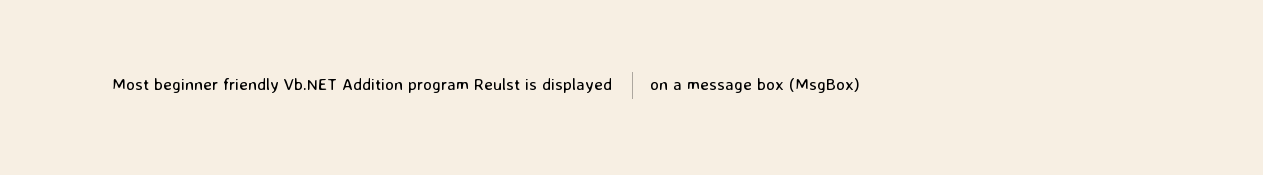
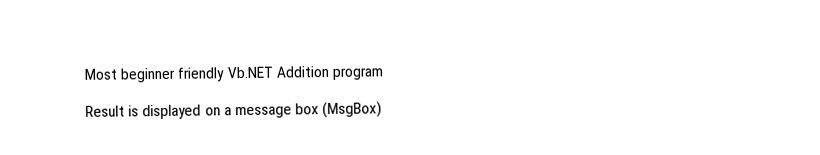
[474,78,521,90] Reulst -> [85,105,125,117] // Result

